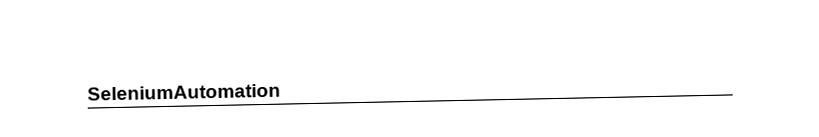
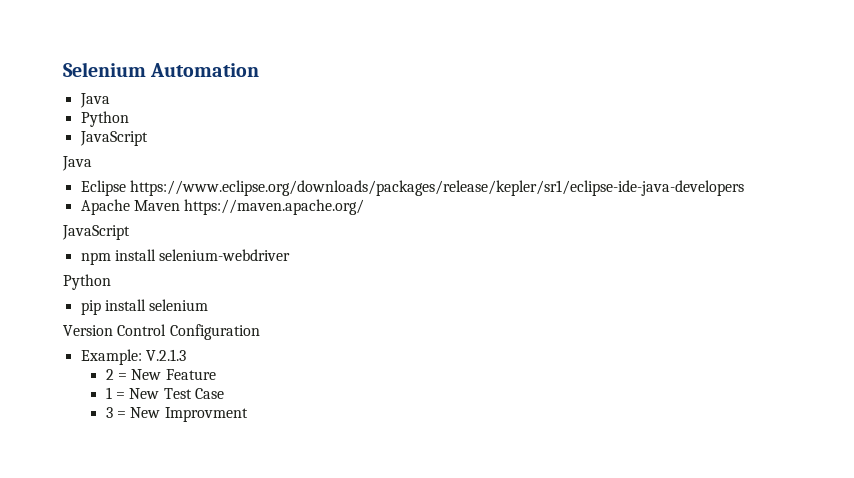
[87,83,281,101] SeleniumAutomation -> [63,62,260,77] [79,93,110,108] [80,111,129,127] [79,131,148,146] [62,156,92,171] [80,180,744,196] [80,199,365,215] [62,225,130,240] [80,249,291,265] [63,274,111,290] [80,299,209,315] [63,324,260,340] [80,349,186,365] [105,369,216,380] [105,387,224,399] [105,407,248,422] Selenium Automation // Java // Python // JavaScript // Java // Eclipse https://www.eclipse.org/downloads/packages/release/kepler/sr1/eclipse-ide-java-developers // Apache Maven https://maven.apache.org/ // JavaScript // npm install selenium-webdriver // Python // pip install selenium // Version Control Configuration // Example: V.2.1.3 // 2 = New Feature // 1 = New Test Case // 3 = New Improvment

